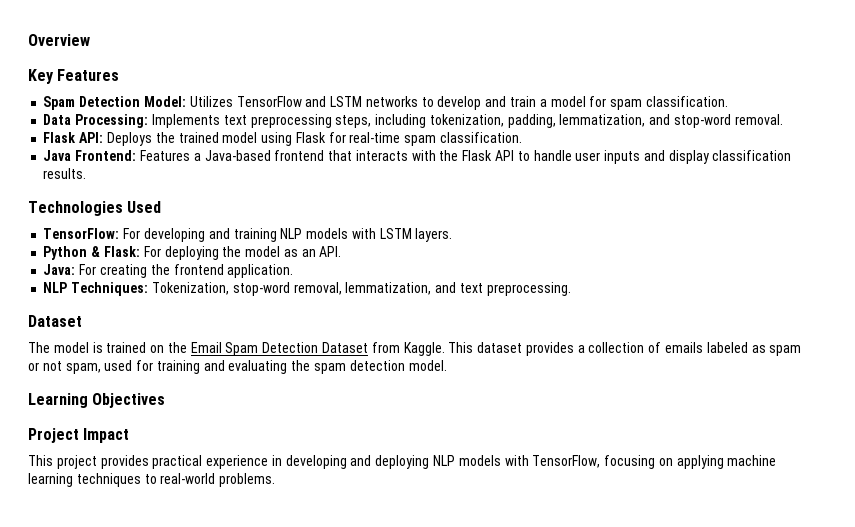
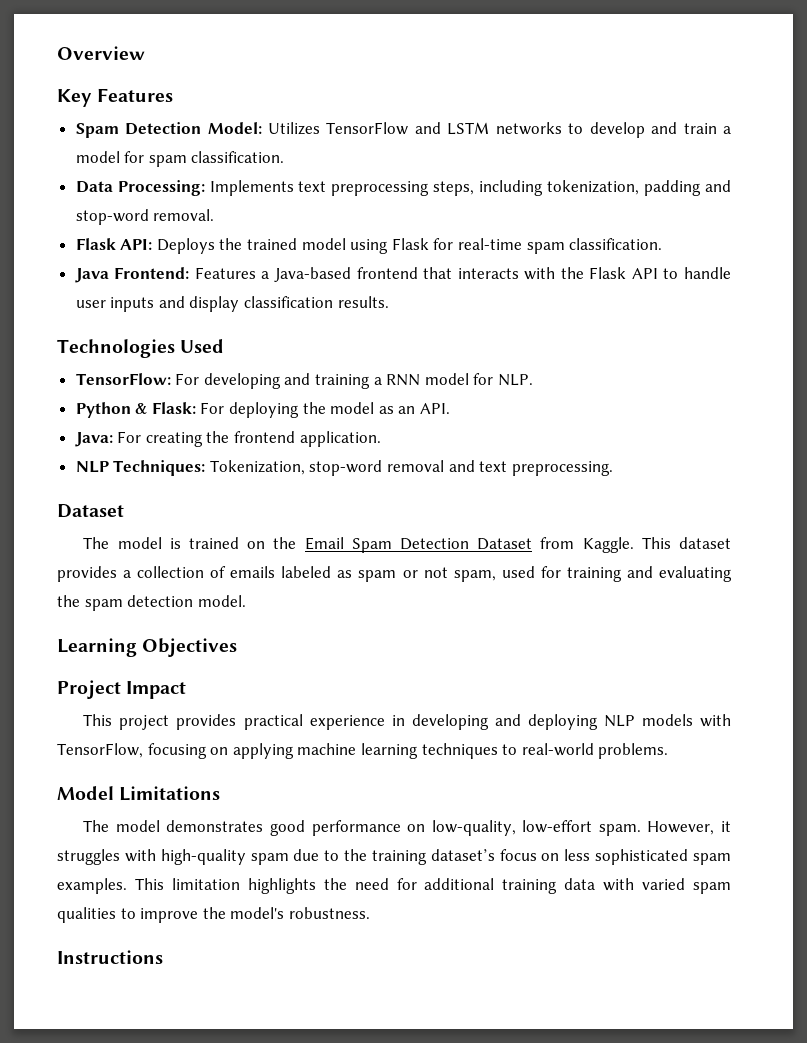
[507,114,646,128] padding, lemmatization, -> [644,180,702,196] padding
[280,228,453,242] NLP models with LSTM layers. -> [373,373,534,386] a RNN model for NLP.
[293,282,432,295] removal, lemmatization, -> [387,460,445,472] removal
(276, 480) none -> [57,786,221,801] [83,820,731,836] [57,849,731,865] [57,878,731,894] [57,907,370,923] [57,950,163,964] // Model Limitations // The model demonstrates good performance on low-quality, low-effort spam. However, it struggles with high-quality spam due to the training dataset’s focus on less sophisticated spam examples. This limitation highlights the need for additional training data with varied spam qualities to improve the model's robustness. // Instructions

